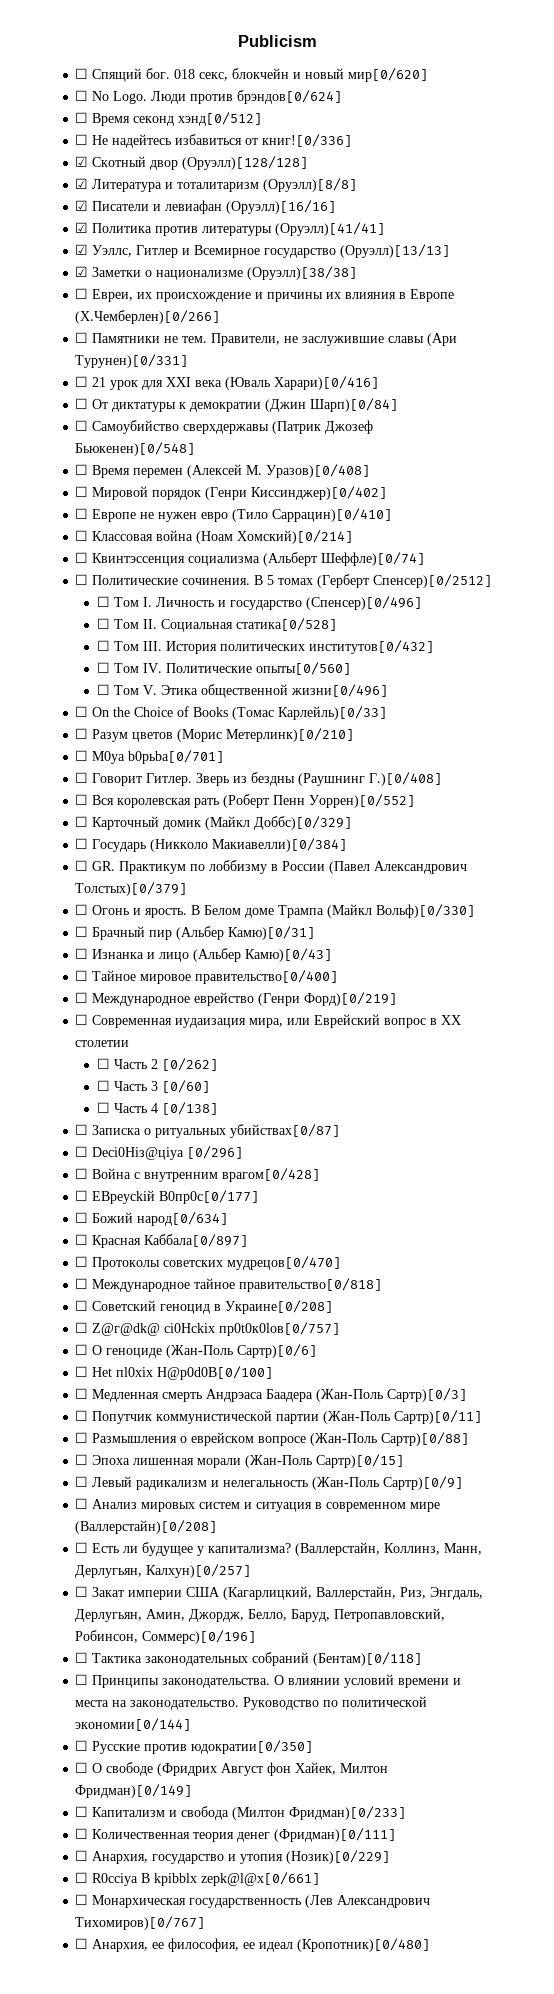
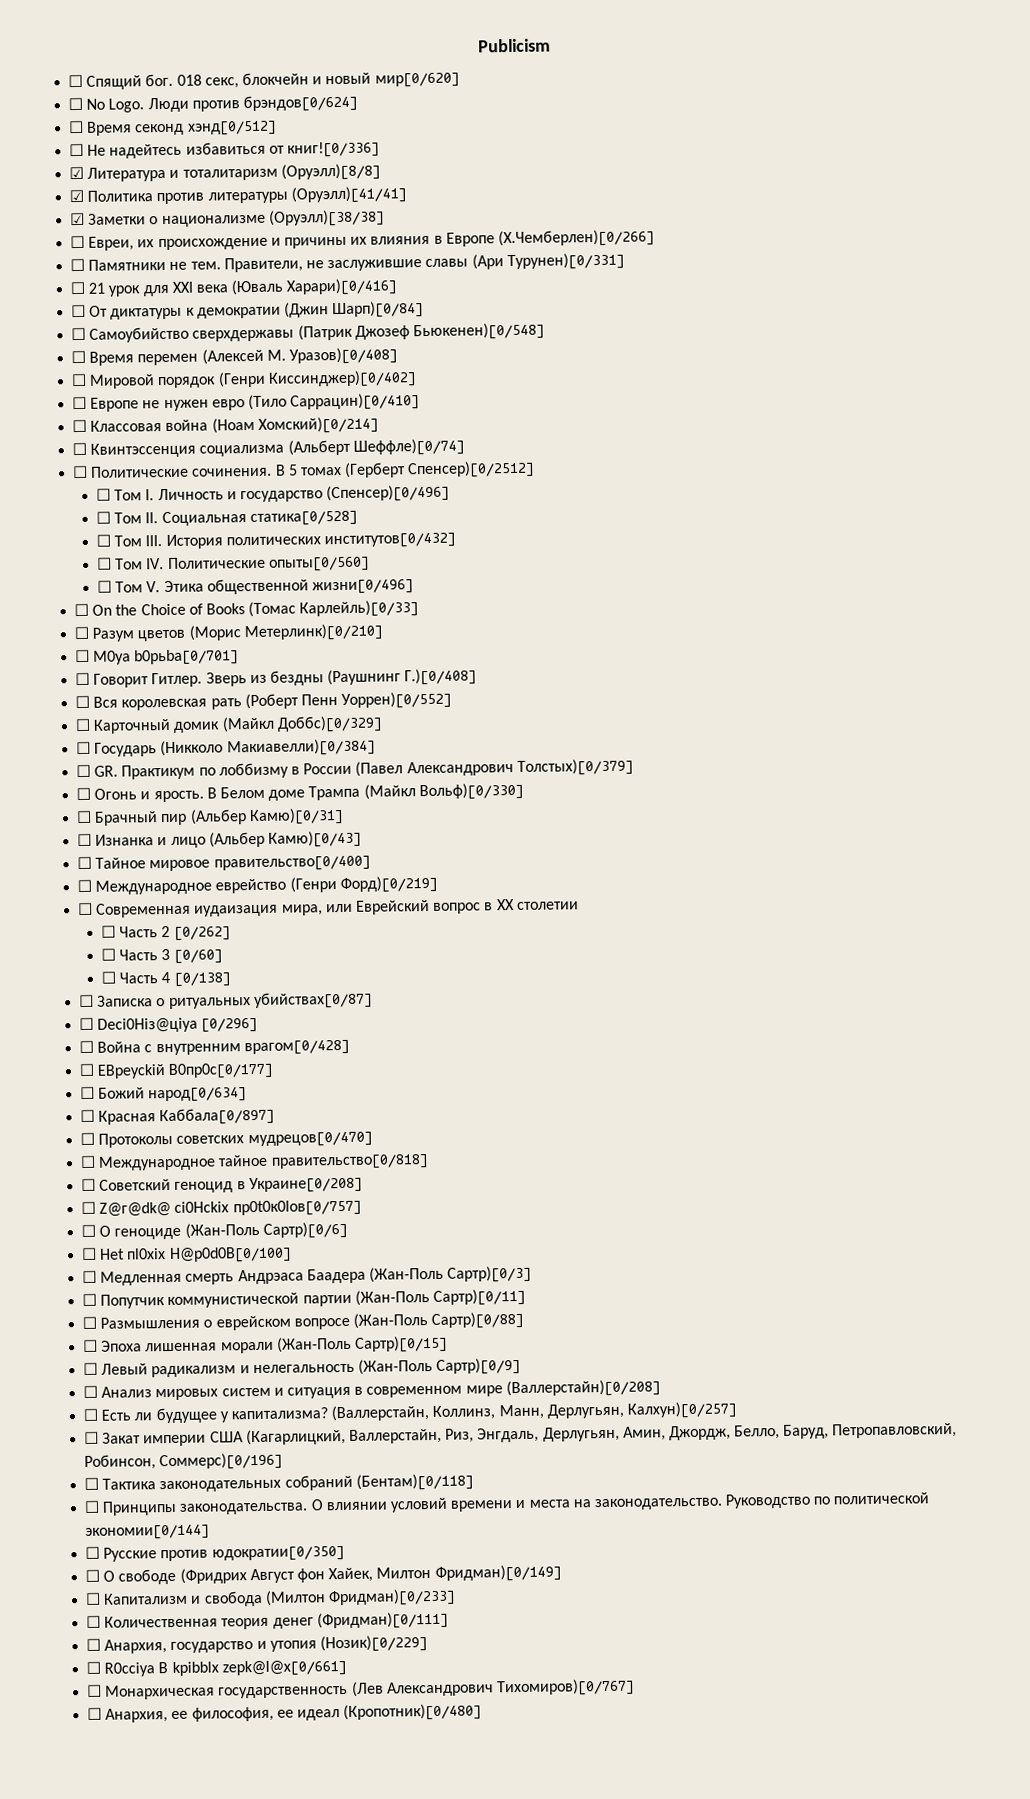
[75,156,309,170] // ☑ Скотный двор (Оруэлл)[128/128] -> (380, 149) none
[75,200,337,214] // ☑ Писатели и левиафан (Оруэлл)[16/16] -> (381, 172) none
[75,244,451,258] // ☑ Уэллс, Гитлер и Всемирное государство (Оруэлл)[13/13] -> (407, 195) none

